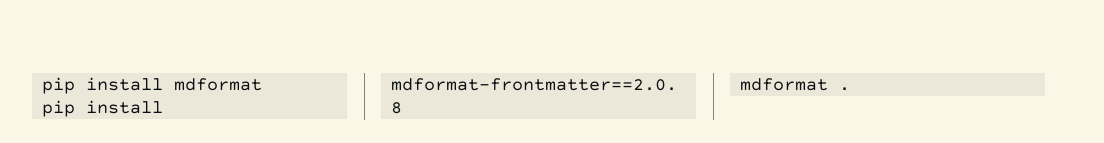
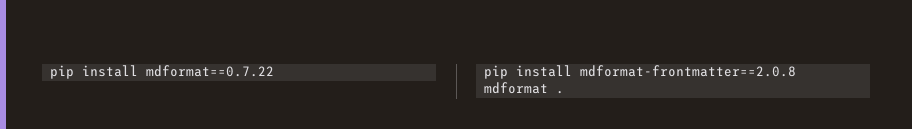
[41,77,262,94] pip install mdformat -> [50,65,275,79] pip install mdformat==0.7.22

